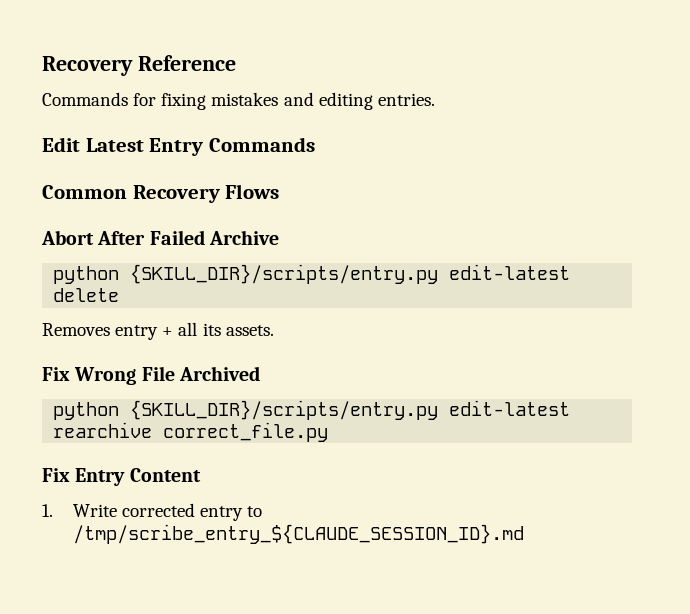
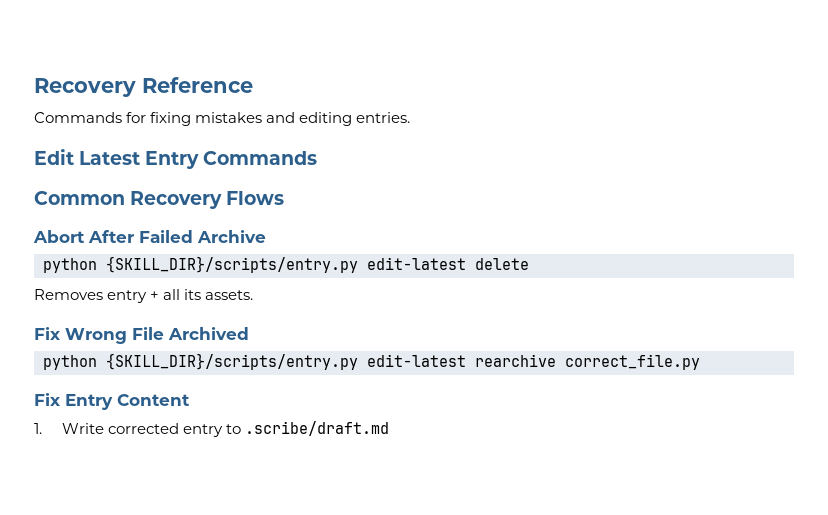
[72,524,524,544] /tmp/scribe_entry_${CLAUDE_SESSION_ID}.md -> [245,421,390,436] .scribe/draft.md

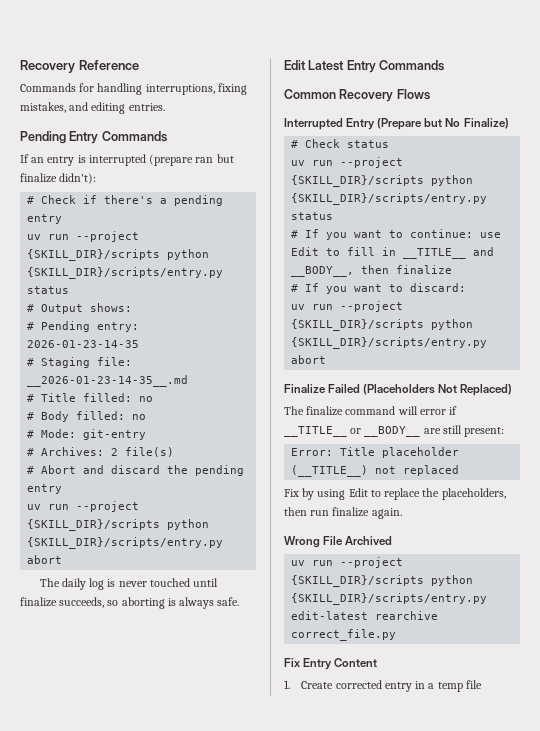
[150,112,263,126] fixing mistakes -> [97,83,247,95] [20,102,66,113] handling interruptions, fixing mistakes,
(411, 117) none -> [20,131,167,144] [20,154,234,166] [20,173,97,184] [27,195,224,206] [27,214,63,224] [27,231,140,242] [27,249,210,261] [27,267,224,279] [27,286,70,294] [27,303,133,314] [27,321,140,332] [27,340,140,348] [27,357,133,368] [27,375,189,387] [27,393,154,402] [27,411,147,422] [27,429,147,440] [27,447,175,457] [27,465,245,476] [27,484,63,494] [27,501,140,512] [27,519,210,531] [27,537,224,549] [27,555,63,564] [39,578,219,590] [20,597,240,609] // Pending Entry Commands // If an entry is interrupted (prepare ran but finalize didn't): // # Check if there's a pending entry // uv run --project {SKILL_DIR}/scripts python {SKILL_DIR}/scripts/entry.py status // # Output shows: // # Pending entry: 2026-01-23-14-35 // # Staging file: __2026-01-23-14-35__.md // # Title filled: no // # Body filled: no // # Mode: git-entry // # Archives: 2 file(s) // # Abort and discard the pending entry // uv run --project {SKILL_DIR}/scripts python {SKILL_DIR}/scripts/entry.py abort // The daily log is never touched until finalize succeeds, so aborting is always safe.
[33,230,266,243] [43,256,529,273] [34,289,254,303] [34,327,61,340] Abort After Failed Archive // python {SKILL_DIR}/scripts/entry.py edit-latest delete // Removes entry + all its assets. // Fix -> [284,118,509,130] [291,139,390,148] [291,157,404,168] [291,175,474,187] [291,193,488,205] [291,212,334,220] [291,229,502,240] [291,247,495,259] [291,265,453,277] [291,283,467,294] [291,301,404,312] [291,319,474,331] [291,337,488,349] [291,355,327,364] [284,384,513,396] [284,406,458,416] [284,425,505,437] [291,447,460,458] [291,465,460,477] [284,488,506,500] [284,507,402,519] Interrupted Entry (Prepare but No Finalize) // # Check status // uv run --project {SKILL_DIR}/scripts python {SKILL_DIR}/scripts/entry.py status // # If you want to continue: use Edit to fill in __TITLE__ and __BODY__, then finalize // # If you want to discard: // uv run --project {SKILL_DIR}/scripts python {SKILL_DIR}/scripts/entry.py abort // Finalize Failed (Placeholders Not Replaced) // The finalize command will error if __TITLE__ or __BODY__ are still present: // Error: Title placeholder (__TITLE__) not replaced // Fix by using Edit to replace the placeholders, then run finalize again. //
(249, 333) none -> [291,557,404,568] [291,575,425,587] uv run --project {SKILL_DIR}/scripts
[62,423,105,434] Write -> [301,681,334,689] Create
[226,421,390,436] to .scribe/draft.md -> [415,680,482,692] in a temp file

